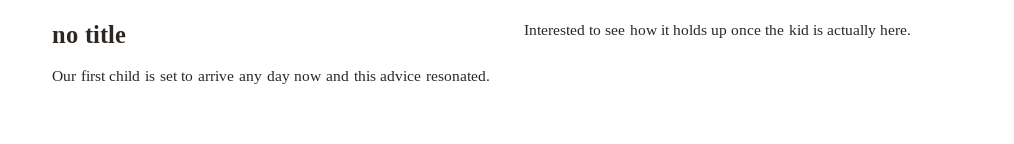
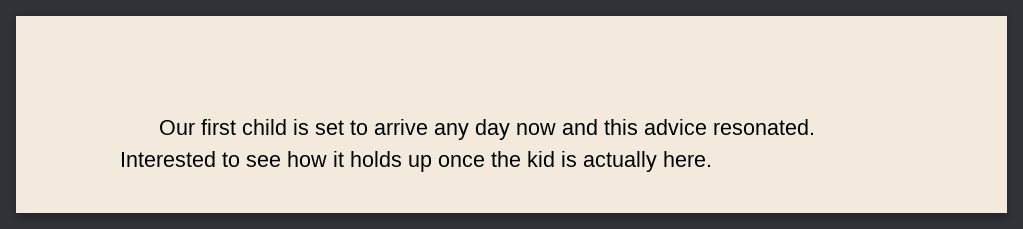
[52,25,126,43] no title // -> (158, 127) none

